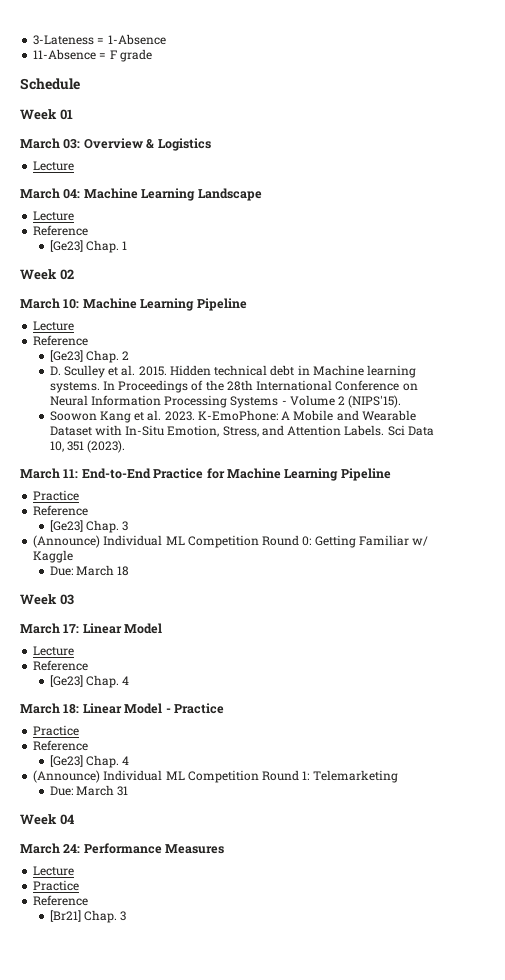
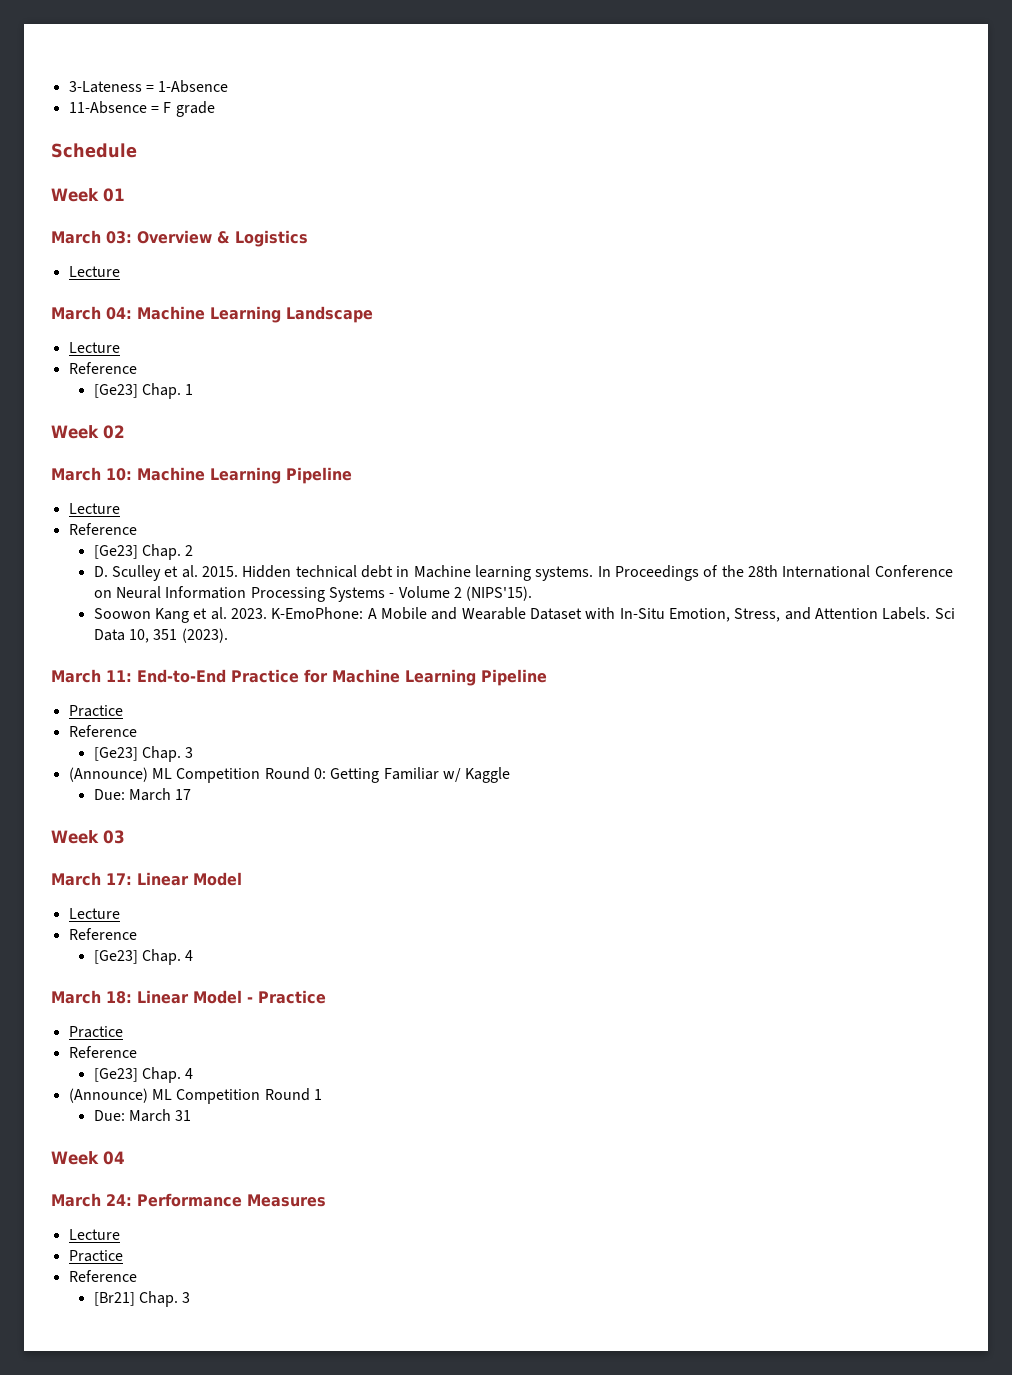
[103,535,163,546] Individual -> (148, 774) none
[117,566,130,576] 18 -> [175,789,192,800] 17
[103,770,398,783] Individual ML Competition Round 1: Telemarketing -> [151,1088,322,1104] ML Competition Round 1

